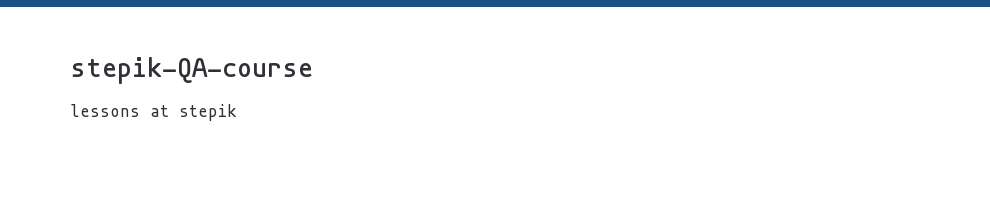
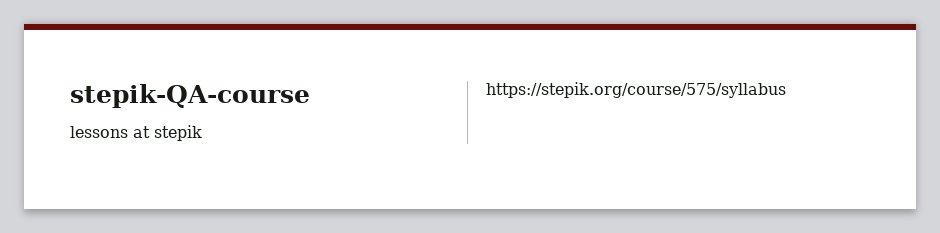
(237, 112) none -> [486,82,786,98] https://stepik.org/course/575/syllabus

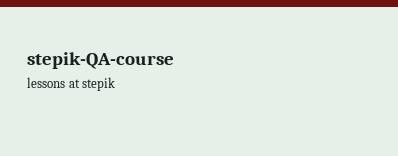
[486,82,786,98] https://stepik.org/course/575/syllabus -> (116, 84) none

